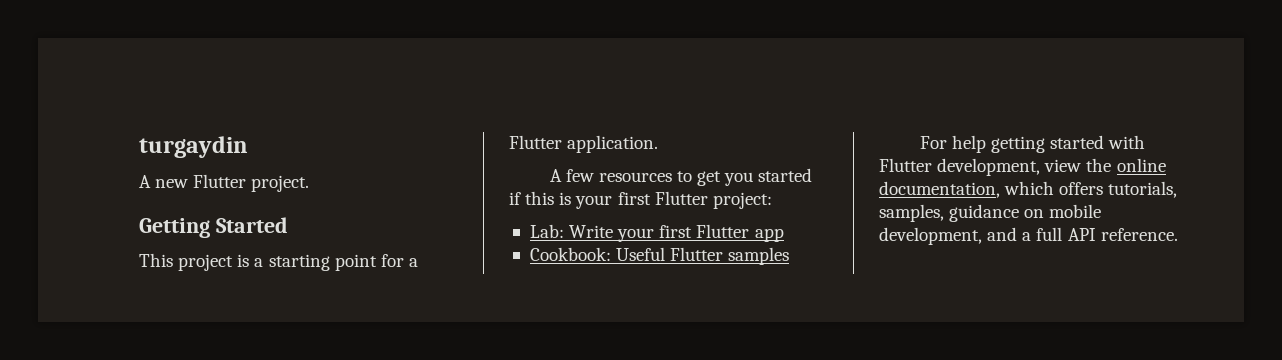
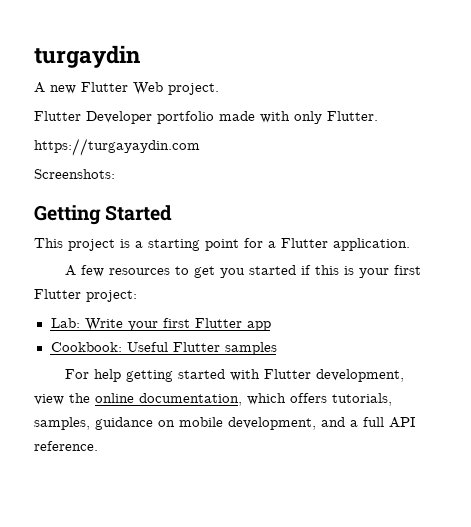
(247, 181) none -> [133,82,163,95] Web
(310, 183) none -> [34,111,378,124] [34,138,200,156] [34,169,115,179] // Flutter Developer portfolio made with only Flutter. // https://turgayaydin.com // Screenshots:

